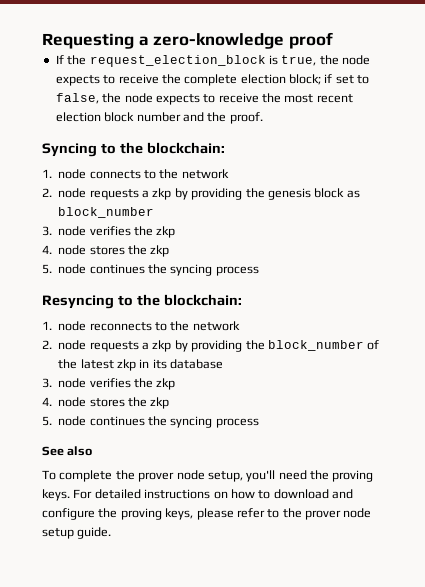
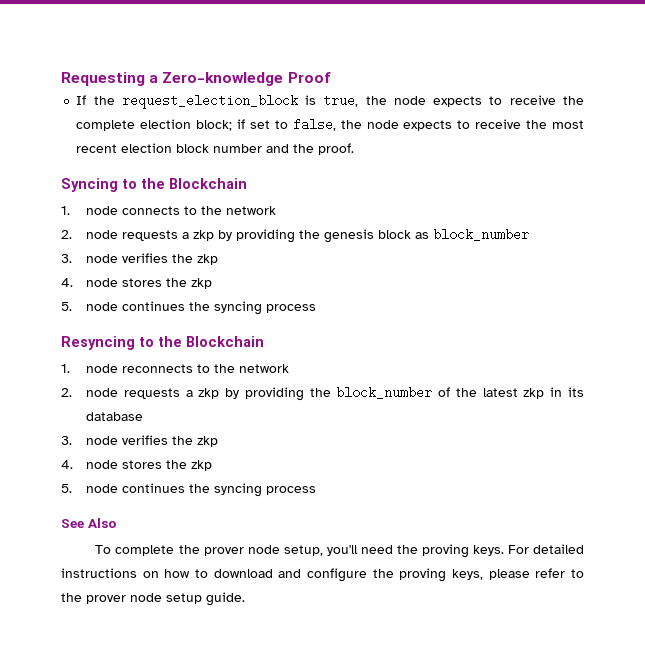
[153,32,333,49] zero-knowledge proof -> [162,72,331,86] Zero-knowledge Proof
[146,142,225,154] blockchain: -> [169,178,247,189] Blockchain
[163,294,242,306] blockchain: -> [186,336,264,347] Blockchain
[67,446,93,456] also -> [87,518,116,528] Also

